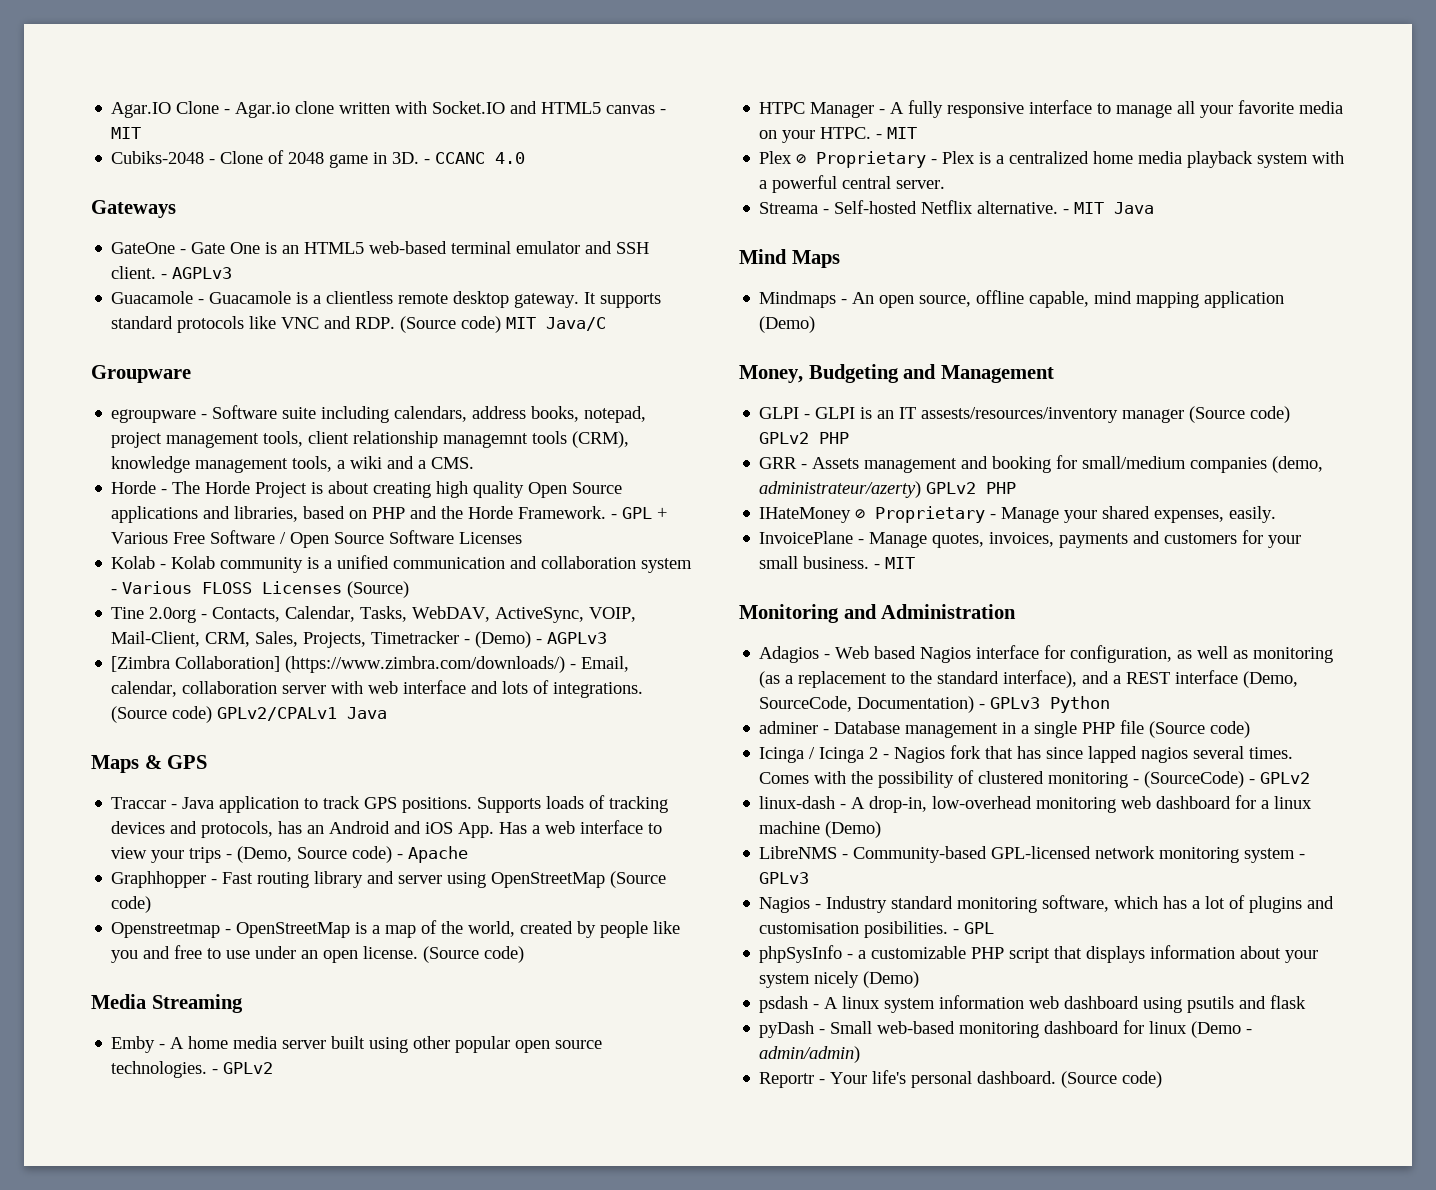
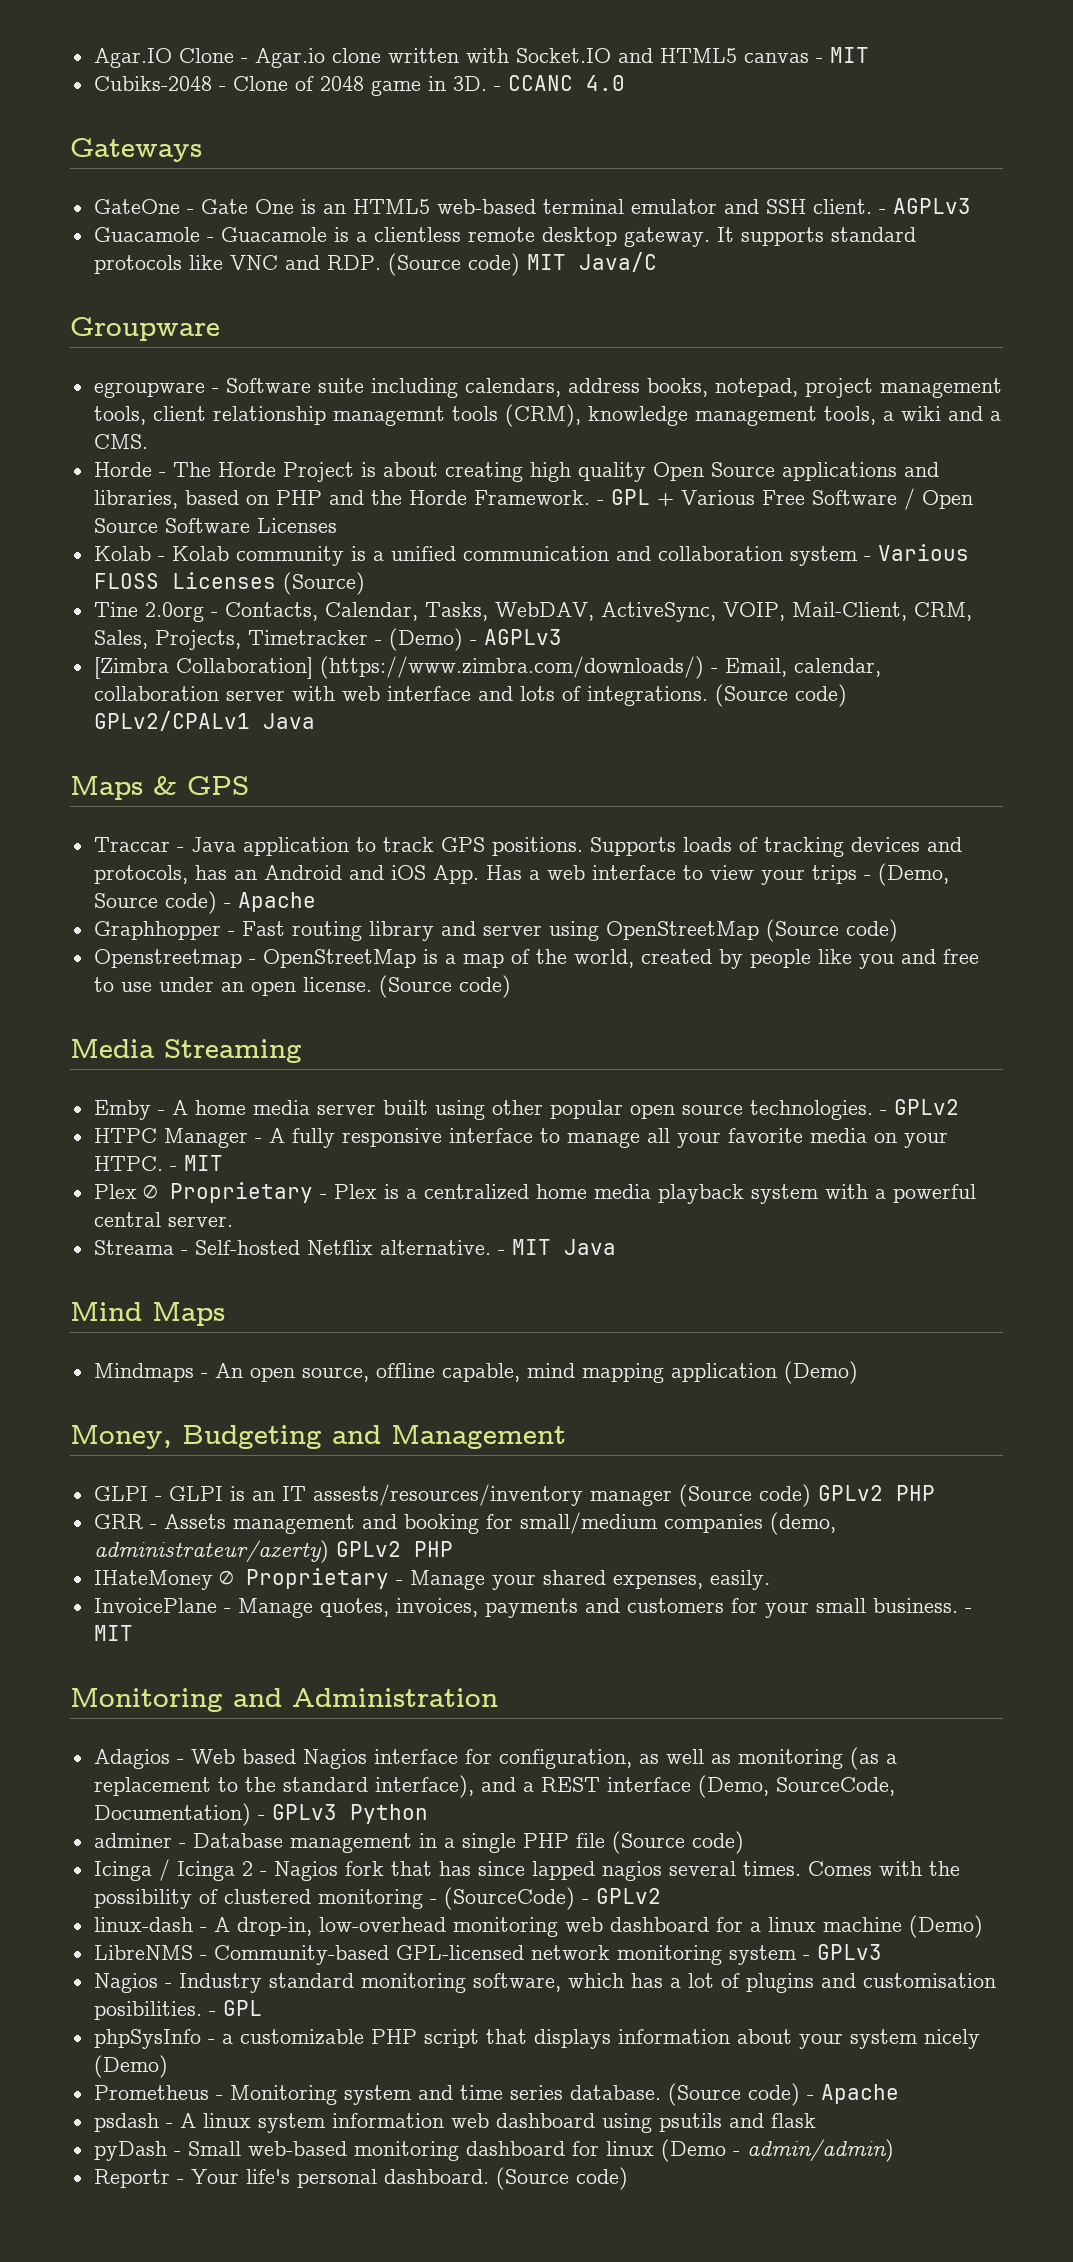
(920, 979) none -> [93,2083,899,2106] // Prometheus - Monitoring system and time series database. (Source code) - Apache

